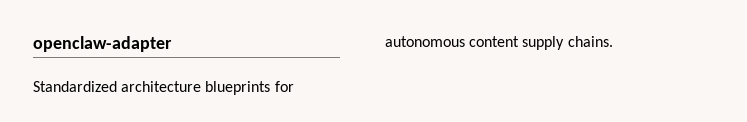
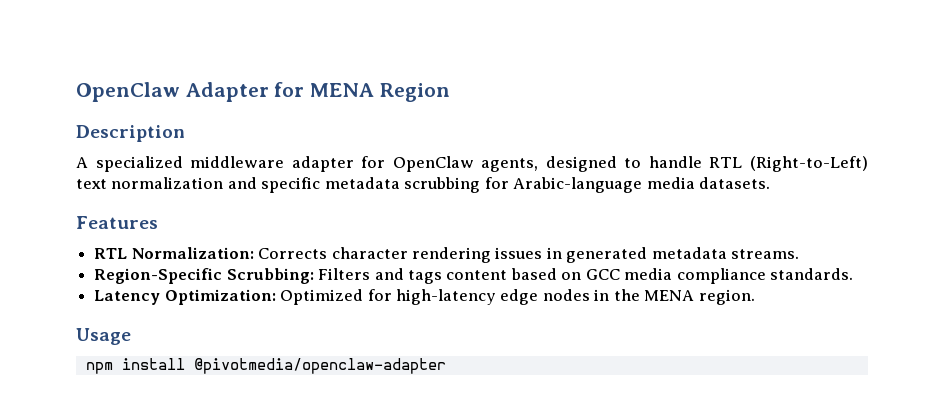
[33,36,172,52] [33,81,294,95] [385,36,613,50] openclaw-adapter // Standardized architecture blueprints for autonomous content supply chains. -> [76,82,450,102] [76,125,185,142] [76,156,868,172] [76,177,771,193] [76,216,158,229] [94,247,800,263] [94,268,854,284] [94,289,755,305] [76,328,131,345] [85,358,446,374] OpenClaw Adapter for MENA Region // Description // A specialized middleware adapter for OpenClaw agents, designed to handle RTL (Right-to-Left) text normalization and specific metadata scrubbing for Arabic-language media datasets. // Features // RTL Normalization: Corrects character rendering issues in generated metadata streams. // Region-Specific Scrubbing: Filters and tags content based on GCC media compliance standards. // Latency Optimization: Optimized for high-latency edge nodes in the MENA region. // Usage // npm install @pivotmedia/openclaw-adapter

